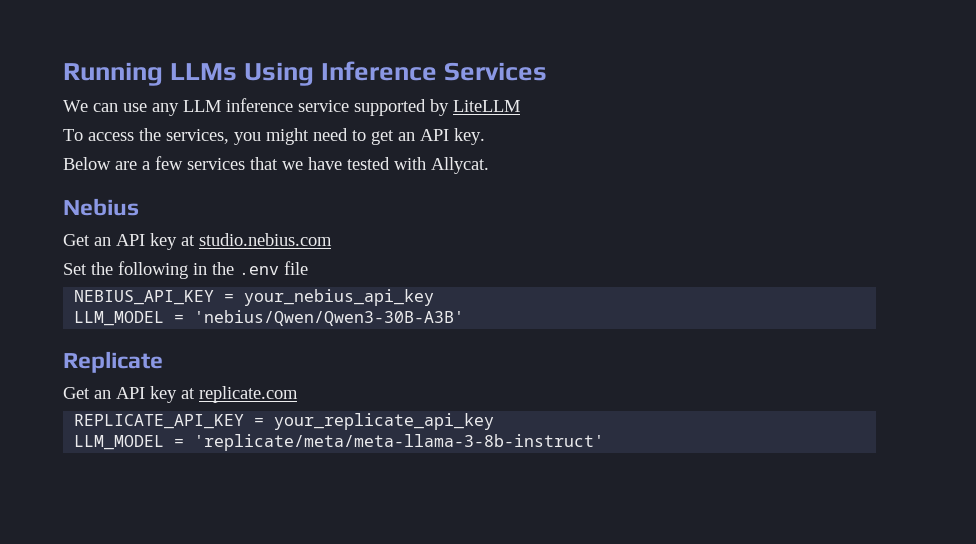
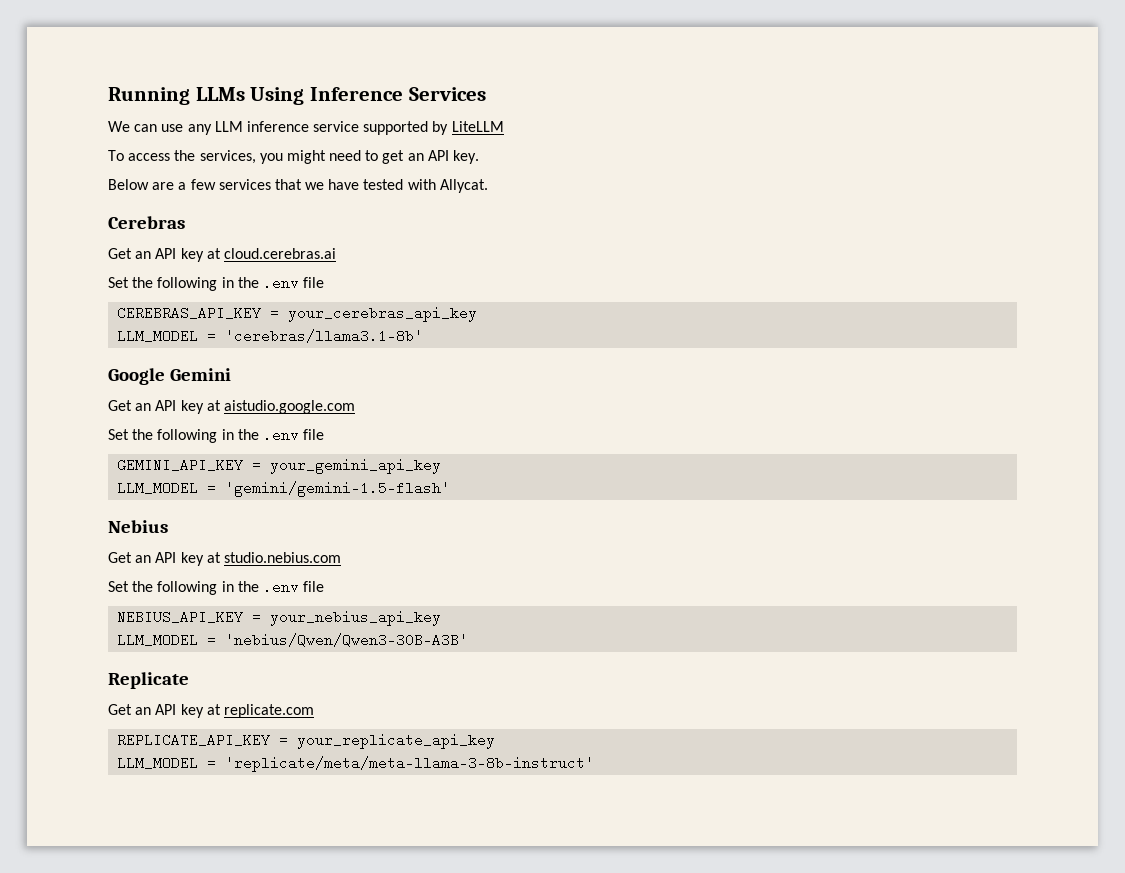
(489, 165) none -> [108,216,185,229] [108,248,336,262] [108,276,325,291] [117,306,478,322] [117,329,424,343] [108,368,231,385] [108,400,355,414] [108,428,325,443] [117,458,442,474] [117,481,451,497] // Cerebras // Get an API key at cloud.cerebras.ai // Set the following in the .env file // CEREBRAS_API_KEY = your_cerebras_api_key // LLM_MODEL = 'cerebras/llama3.1-8b' // Google Gemini // Get an API key at aistudio.google.com // Set the following in the .env file // GEMINI_API_KEY = your_gemini_api_key // LLM_MODEL = 'gemini/gemini-1.5-flash'

